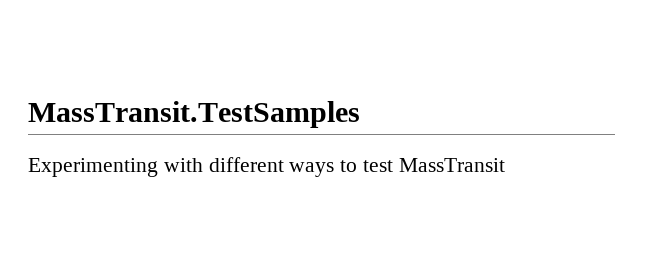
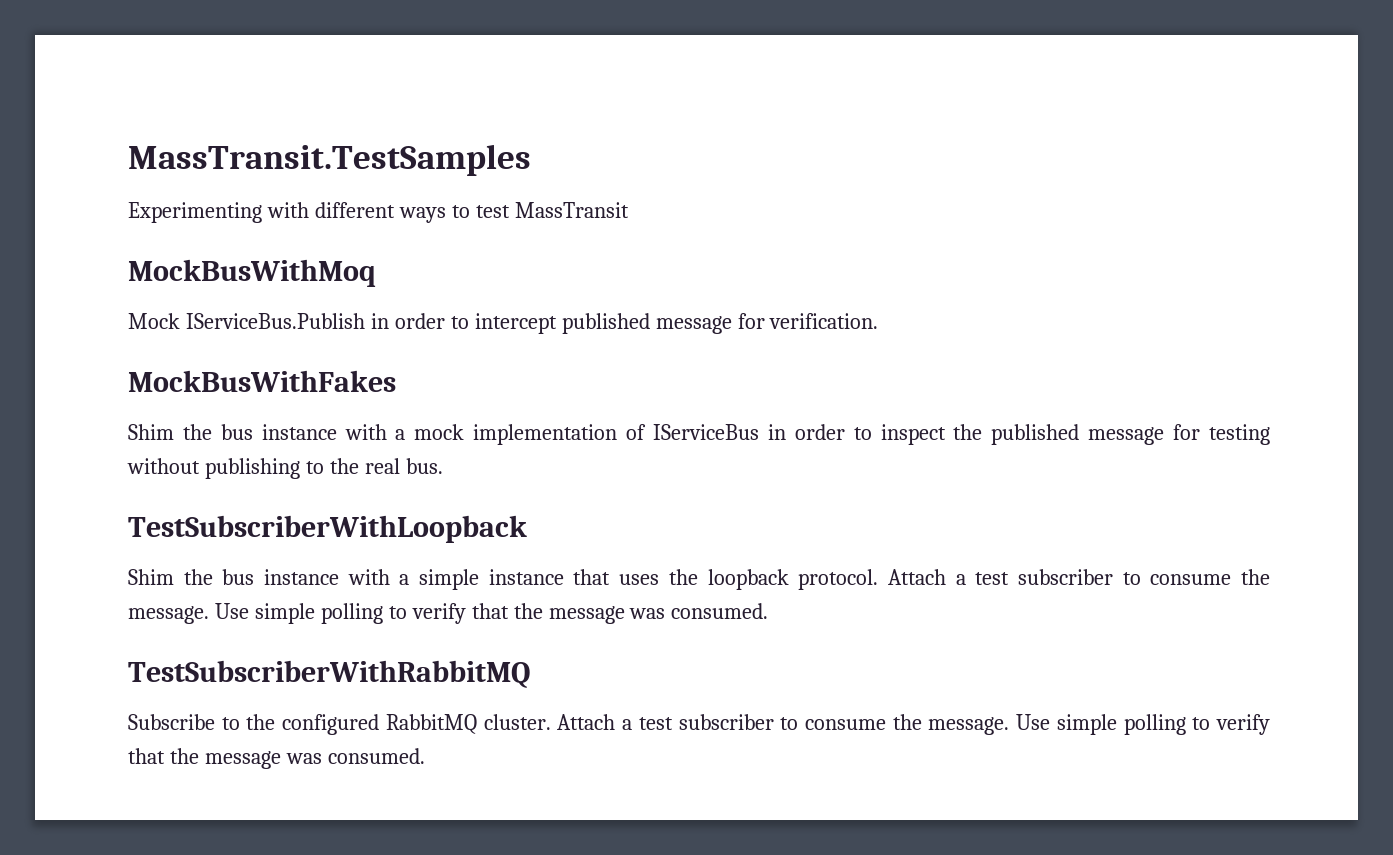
(505, 165) none -> [128,259,376,287] [128,313,879,334] [128,370,396,392] [128,424,1271,445] [127,458,443,479] [128,515,527,543] [128,569,1271,590] [128,603,769,624] [128,660,530,688] [128,714,1270,735] [128,748,425,769] // MockBusWithMoq // Mock IServiceBus.Publish in order to intercept published message for verification. // MockBusWithFakes // Shim the bus instance with a mock implementation of IServiceBus in order to inspect the published message for testing without publishing to the real bus. // TestSubscriberWithLoopback // Shim the bus instance with a simple instance that uses the loopback protocol. Attach a test subscriber to consume the message. Use simple polling to verify that the message was consumed. // TestSubscriberWithRabbitMQ // Subscribe to the configured RabbitMQ cluster. Attach a test subscriber to consume the message. Use simple polling to verify that the message was consumed.

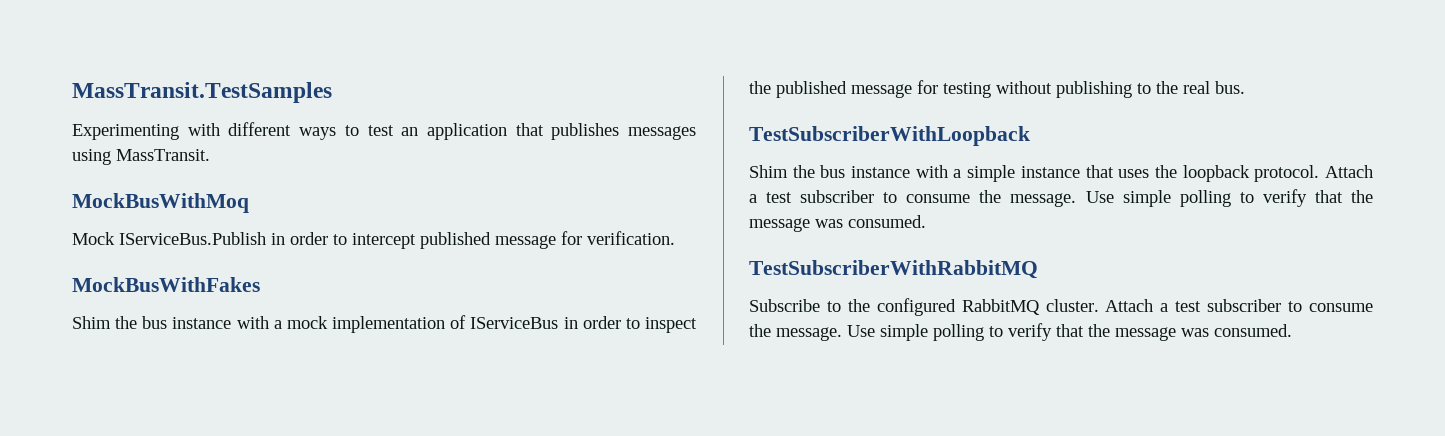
[514,202,629,218] MassTransit -> [401,123,696,140] [72,149,210,165] an application that publishes messages using MassTransit.

